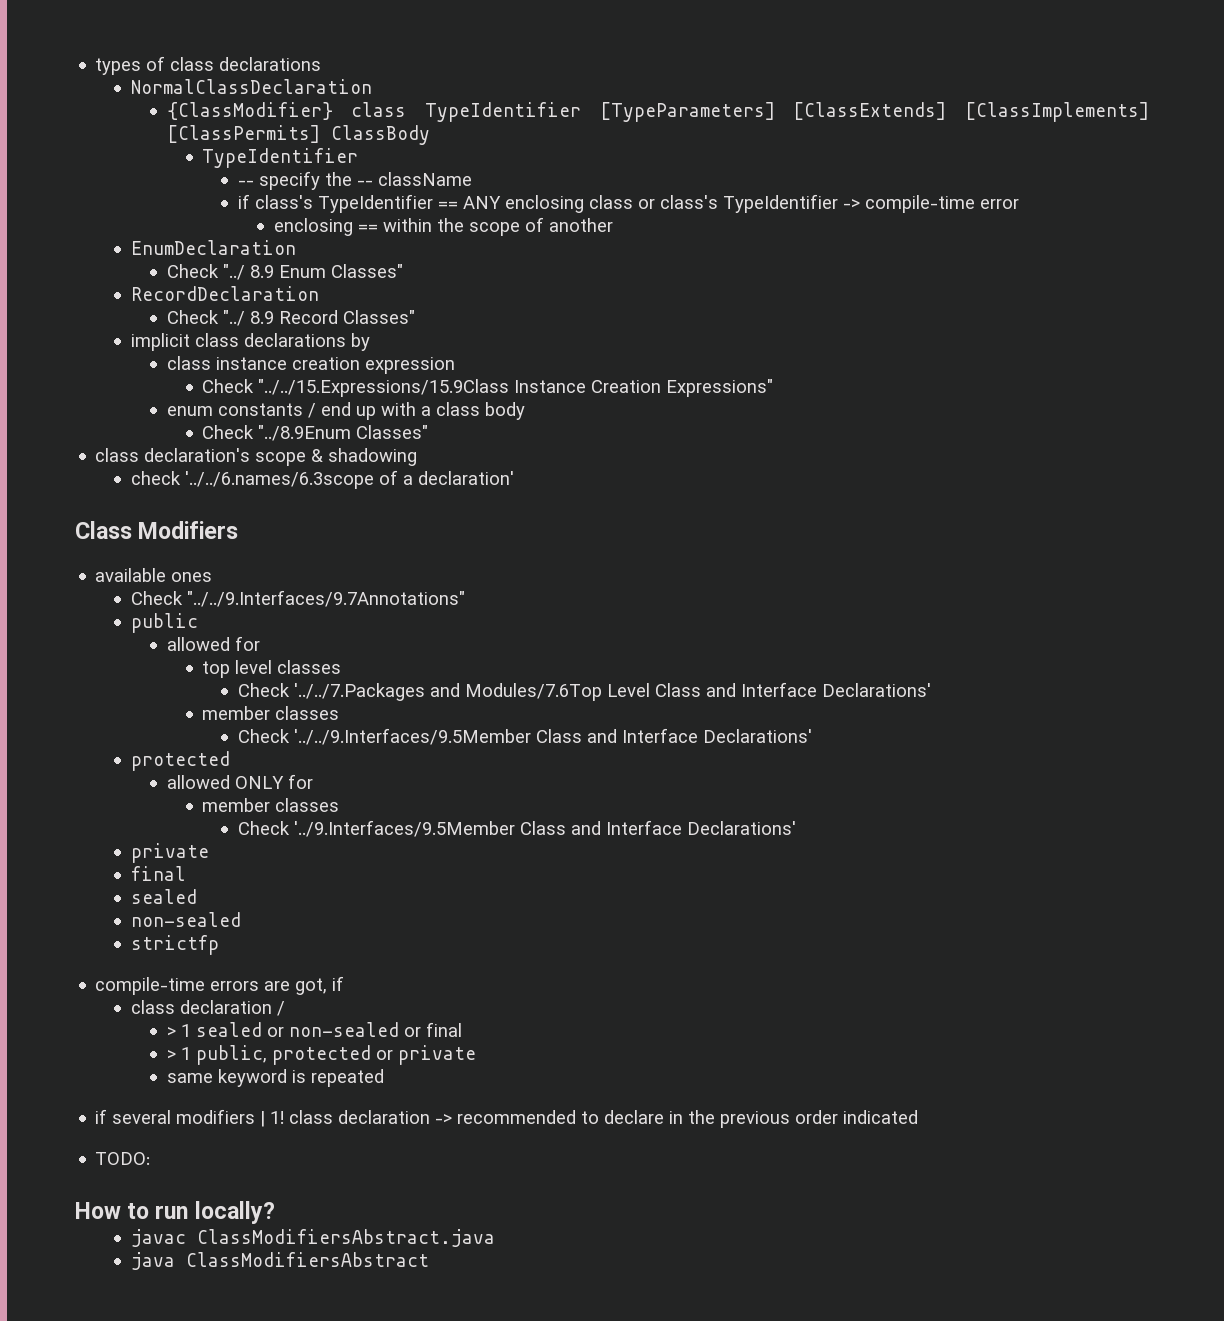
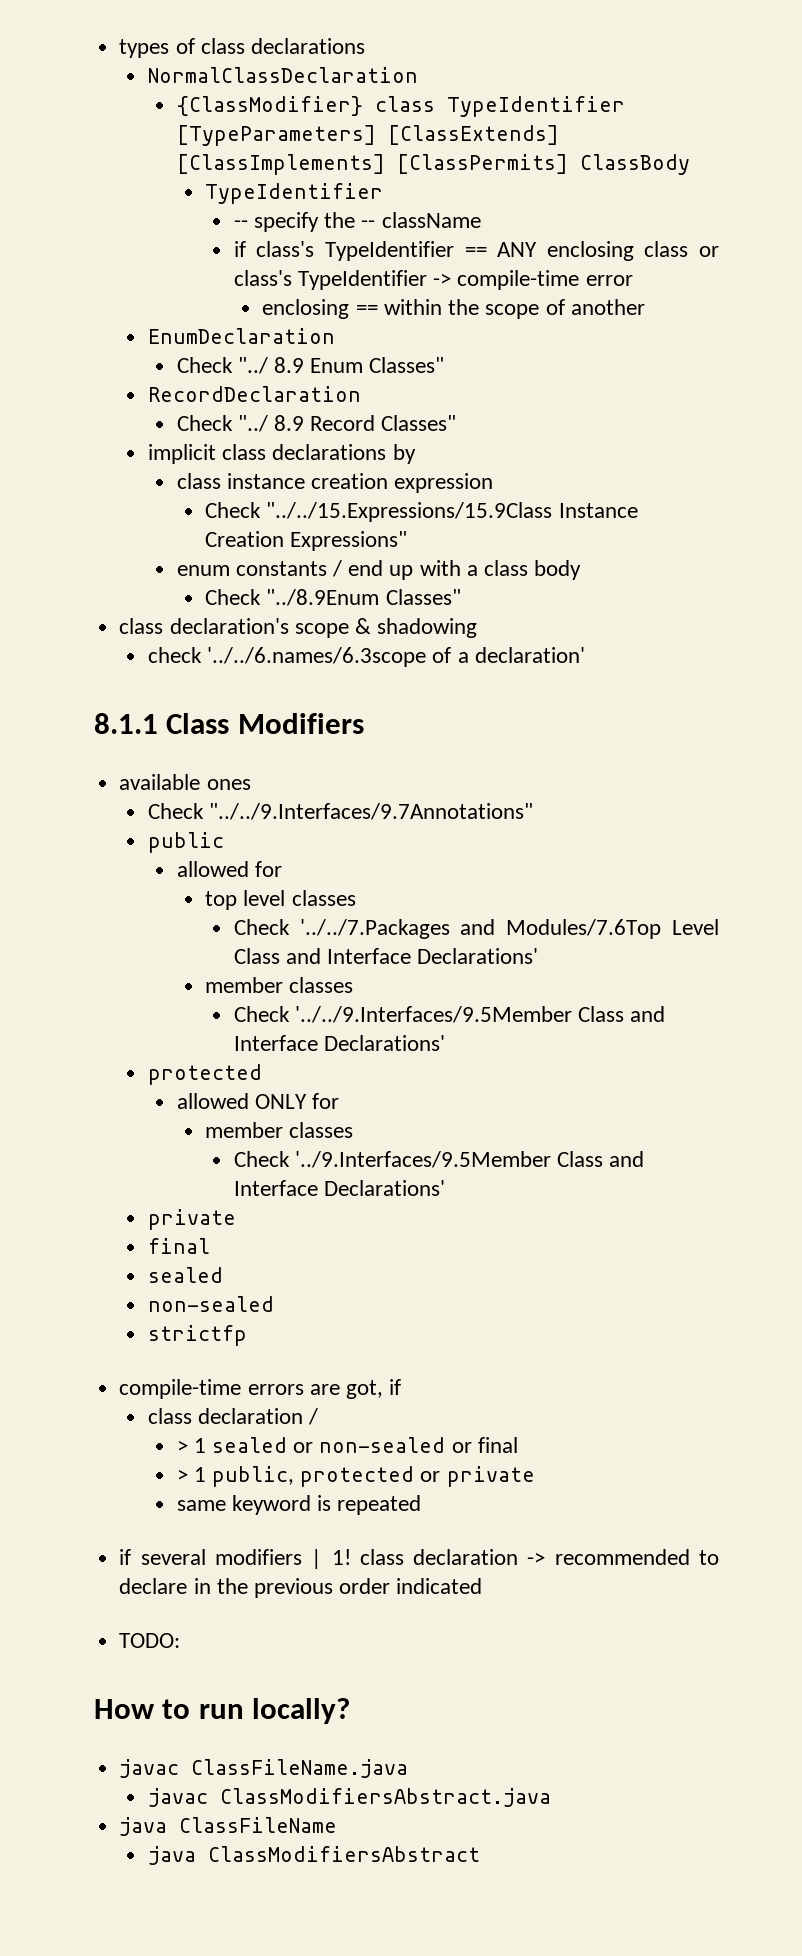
(514, 478) none -> [94,713,158,734] 8.1.1
(275, 1212) none -> [119,1759,409,1778] // javac ClassFileName.java
(495, 1238) none -> [119,1817,338,1836] // java ClassFileName

